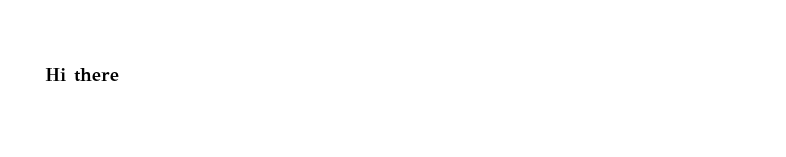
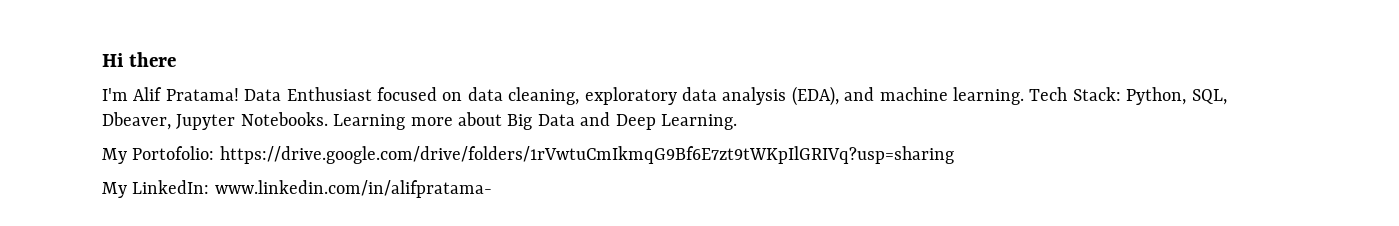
(119, 75) none -> [102,86,1227,106] [102,112,737,130] [102,146,954,164] [102,180,492,198] // I'm Alif Pratama! Data Enthusiast focused on data cleaning, exploratory data analysis (EDA), and machine learning. Tech Stack: Python, SQL, Dbeaver, Jupyter Notebooks. Learning more about Big Data and Deep Learning. // My Portofolio: https://drive.google.com/drive/folders/1rVwtuCmIkmqG9Bf6E7zt9tWKpIlGRIVq?usp=sharing // My LinkedIn: www.linkedin.com/in/alifpratama-

